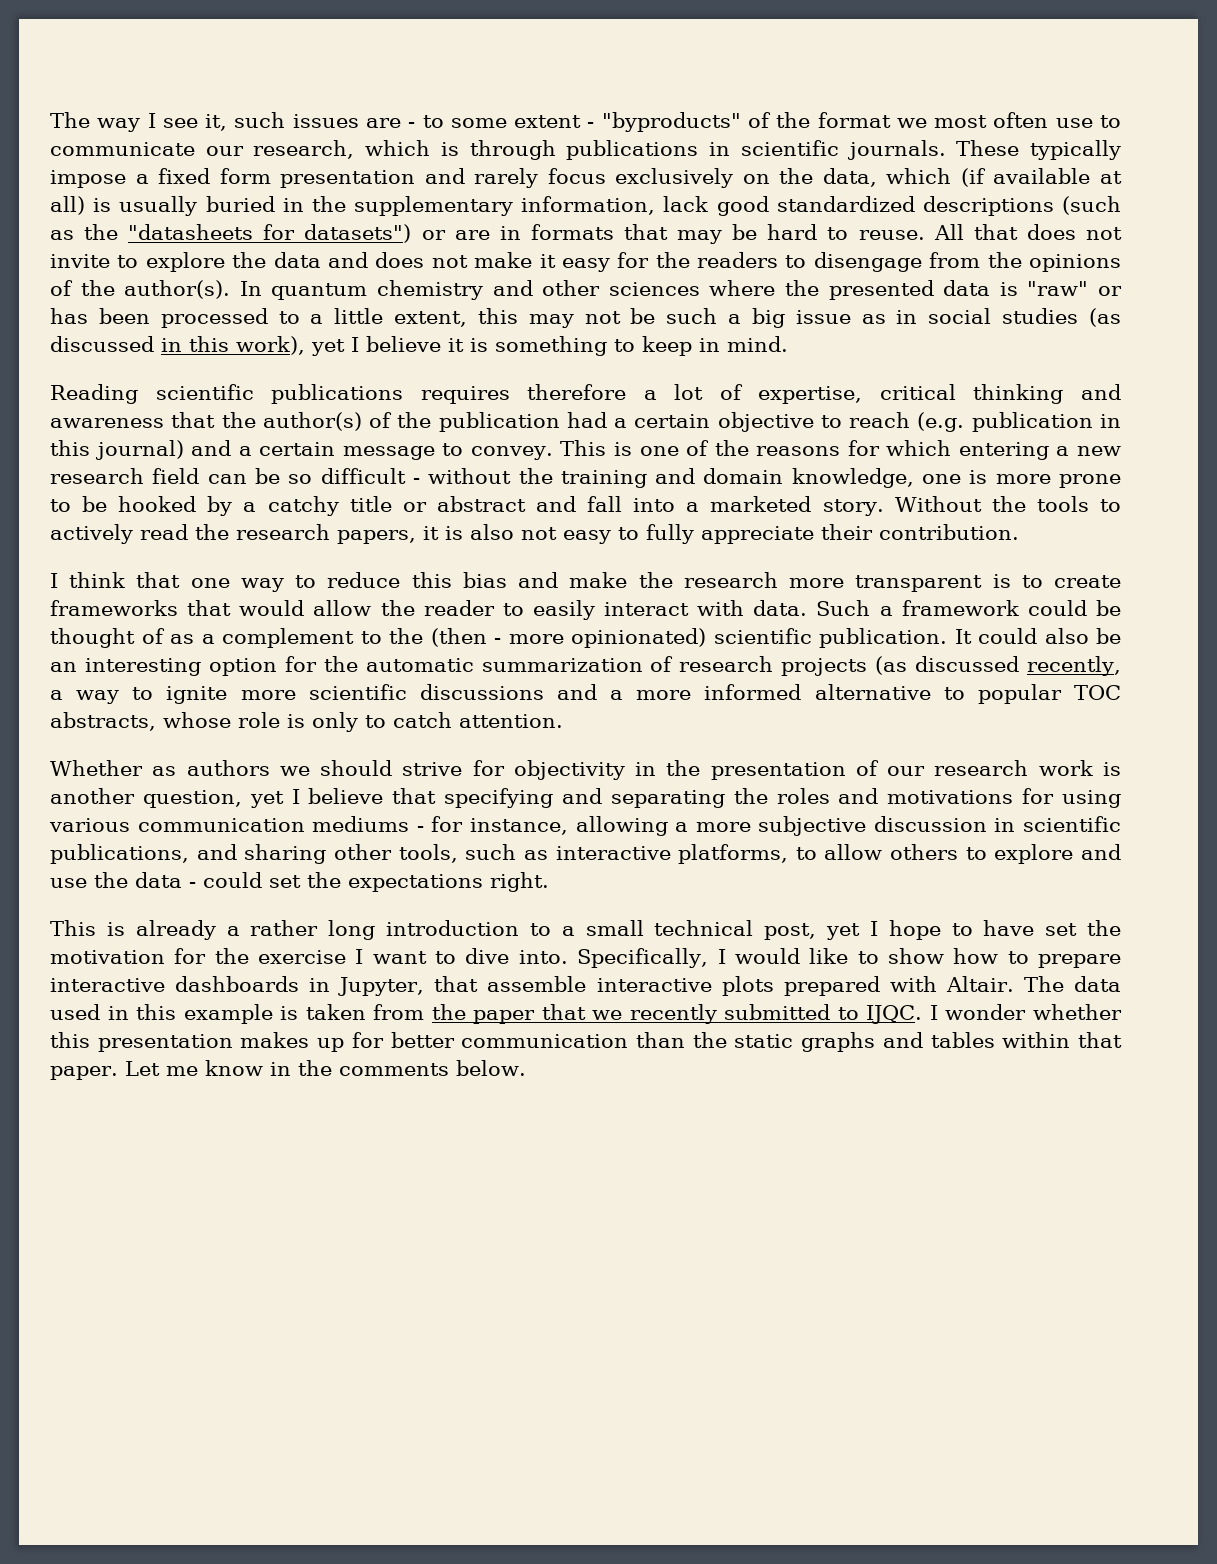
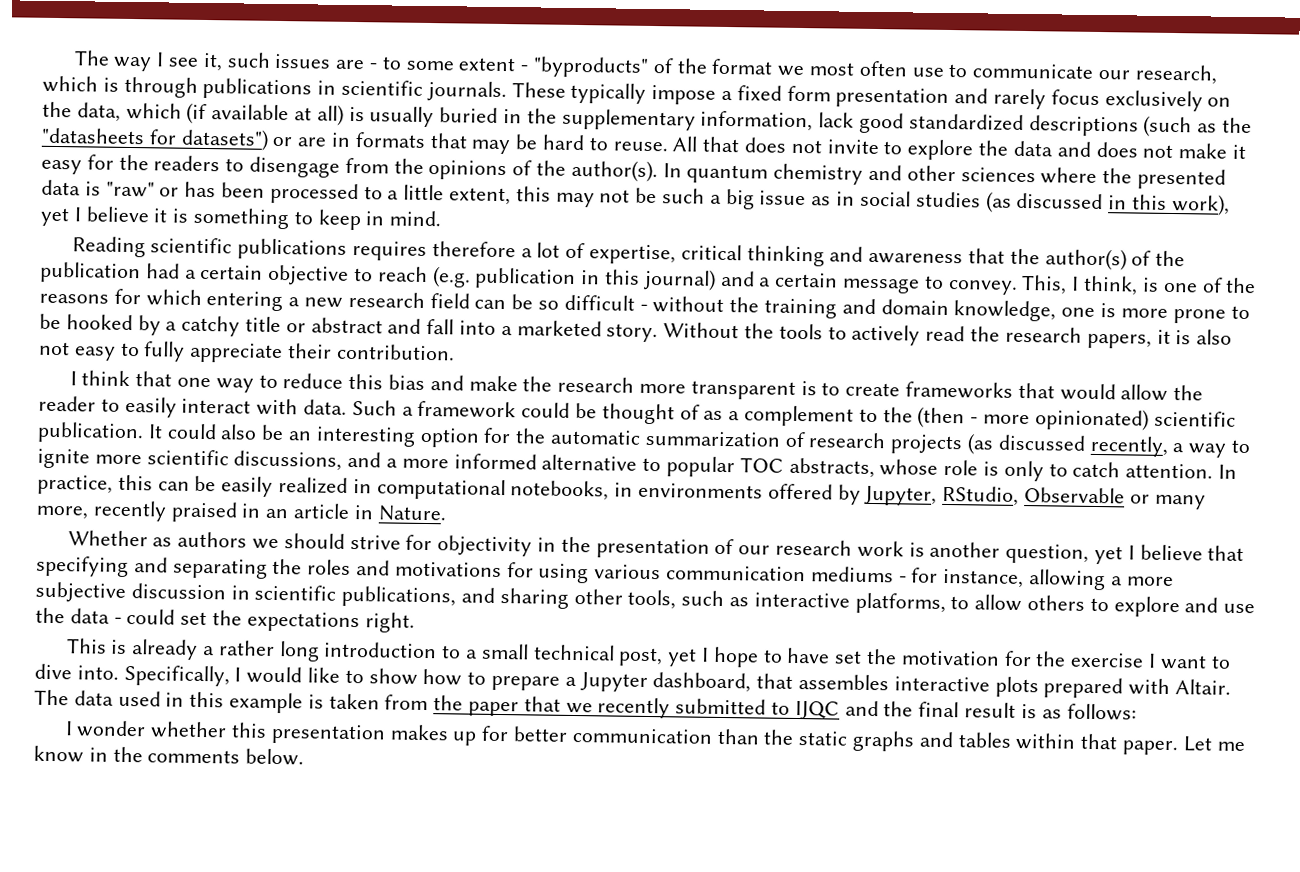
[560,440,607,456] This -> [1021,274,1139,296] This, I think,
[419,684,544,700] discussions -> [233,450,343,471] discussions,
(563, 721) none -> [1218,464,1238,479] [37,474,1206,510] [36,500,447,523] In practice, this can be easily realized in computational notebooks, in environments offered by Jupyter, RStudio, Observable or many more, recently praised in an article in Nature.
[50,976,587,996] interactive dashboards in Jupyter, that assemble -> [564,672,890,693] a Jupyter dashboard, that assembles
[866,1005,923,1024] IJQC. -> [794,700,1137,721] IJQC and the final result is as follows: //

